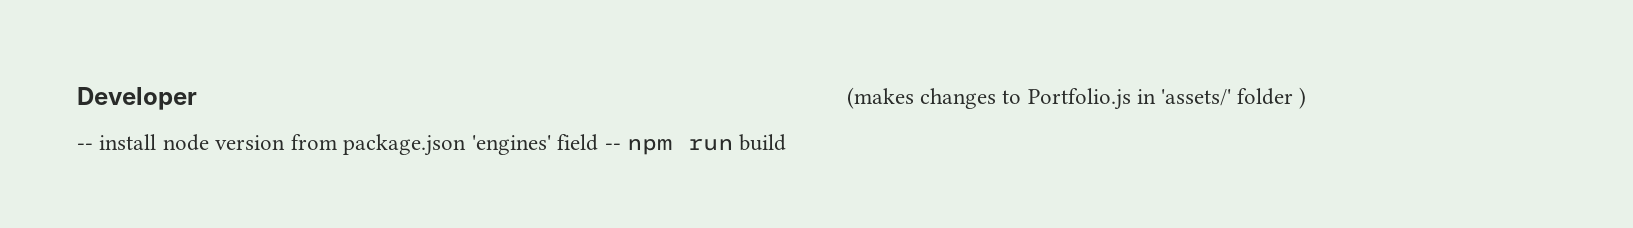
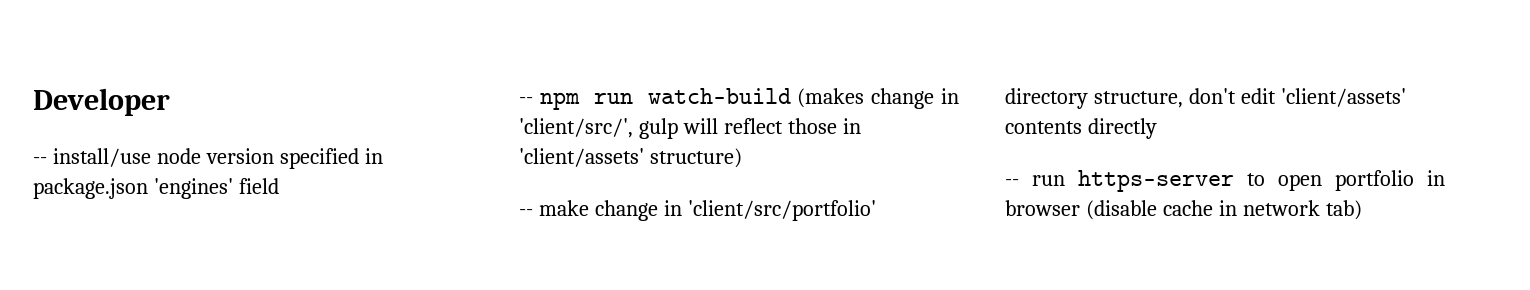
[99,134,157,150] install -> [52,148,151,167] install/use
[290,134,337,150] from -> [279,148,383,169] specified in
(599, 142) none -> (279, 186) //
[738,134,786,151] [847,87,1307,110] build (makes changes to Portfolio.js in 'assets/' folder ) -> [647,88,959,109] [519,118,861,139] [519,148,742,168] [519,200,876,221] [1005,88,1406,109] [1005,118,1157,139] [1005,170,1445,192] [1005,200,1362,220] watch-build (makes change in 'client/src/', gulp will reflect those in 'client/assets' structure) // -- make change in 'client/src/portfolio' directory structure, don't edit 'client/assets' contents directly // -- run https-server to open portfolio in browser (disable cache in network tab)

